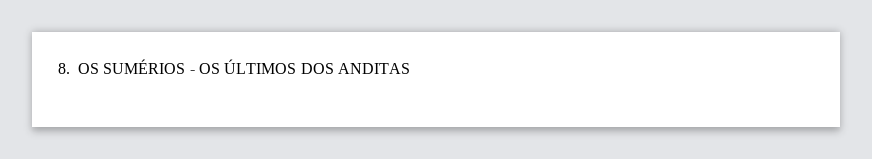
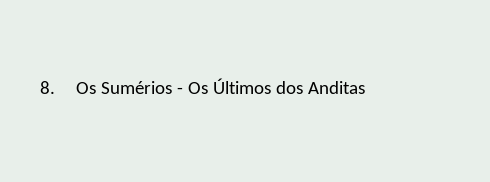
[78,59,410,74] OS SUMÉRIOS - OS ÚLTIMOS DOS ANDITAS -> [76,78,366,94] Os Sumérios - Os Últimos dos Anditas

